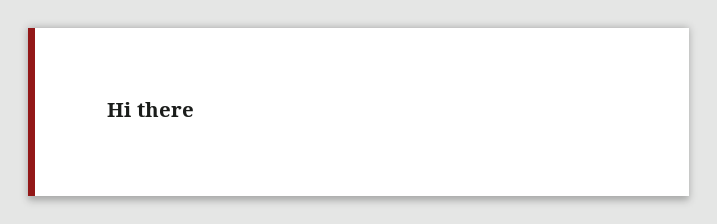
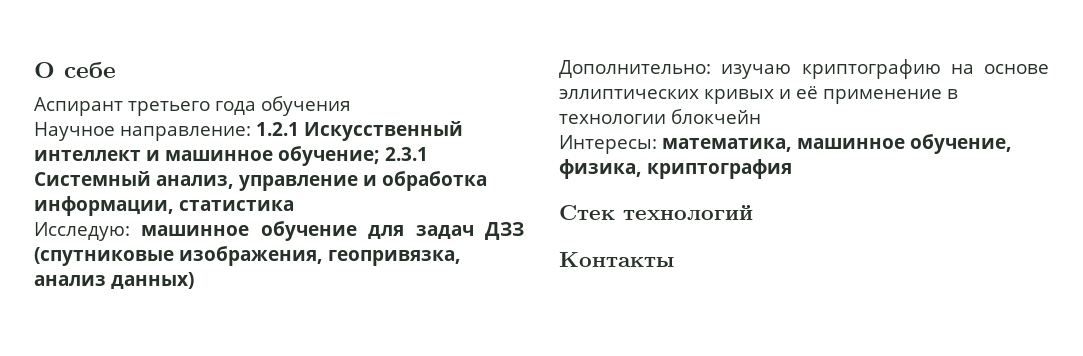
[107,102,194,117] Hi there -> [34,62,116,78] [34,96,351,116] [34,121,463,141] [34,146,428,166] [34,171,487,191] [34,196,294,216] [34,221,524,241] [34,246,461,266] [34,272,194,289] [559,59,1049,79] [559,86,958,104] [559,109,761,124] [559,134,1012,154] [559,159,792,179] [559,205,753,220] [559,252,674,267] О себе // Аспирант третьего года обучения // Научное направление: 1.2.1 Искусственный интеллект и машинное обучение; 2.3.1 Системный анализ, управление и обработка информации, статистика // Исследую: машинное обучение для задач ДЗЗ (спутниковые изображения, геопривязка, анализ данных) // Дополнительно: изучаю криптографию на основе эллиптических кривых и её применение в технологии блокчейн // Интересы: математика, машинное обучение, физика, криптография // Стек технологий // Контакты

